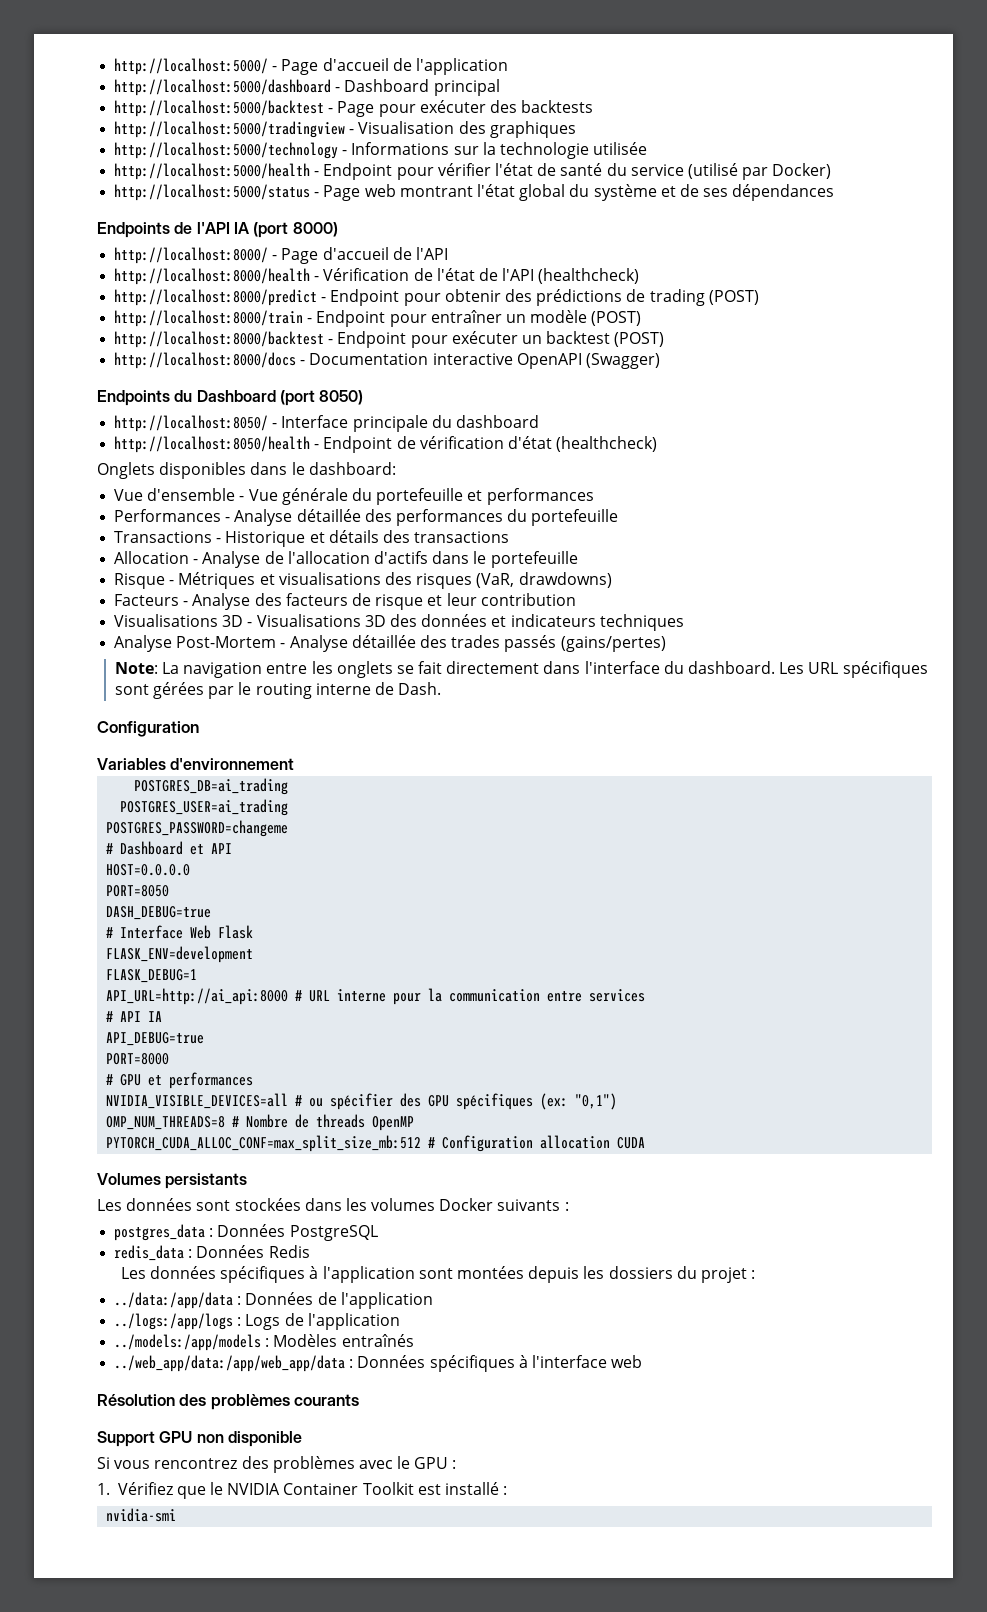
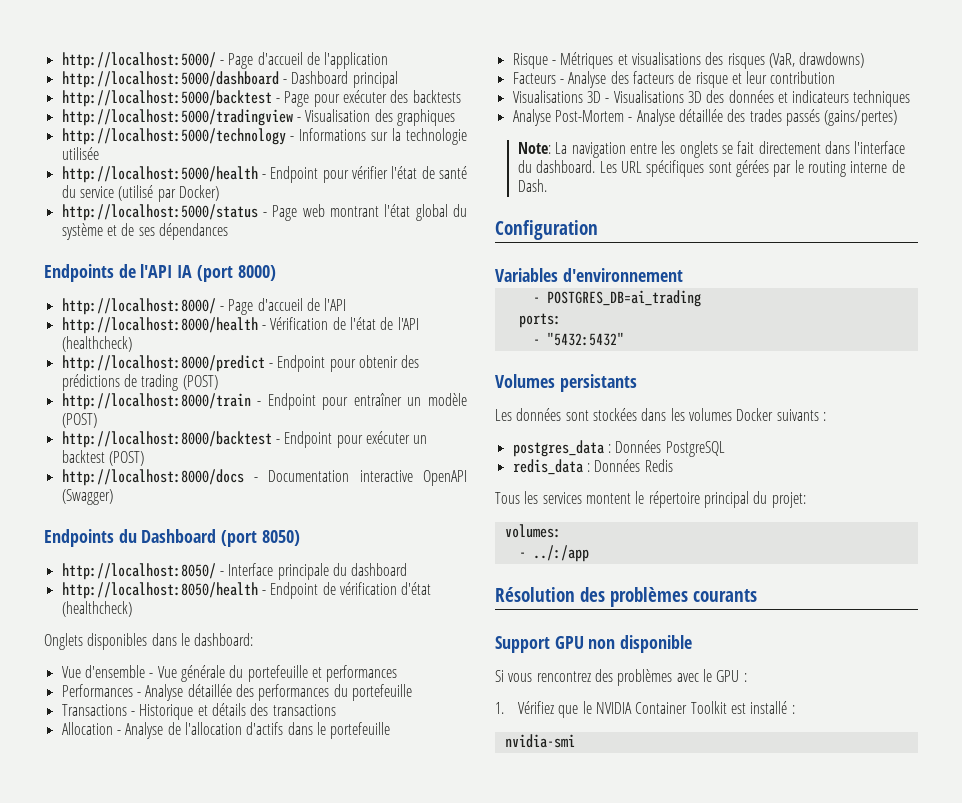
(295, 764) none -> [532,297,540,303] -
[120,799,289,816] [106,820,289,837] [106,841,233,855] [106,864,191,876] [106,885,170,897] [106,906,212,920] [106,925,254,939] [106,946,254,963] [106,969,198,983] [106,988,646,1005] [106,1011,163,1022] [106,1032,205,1046] [106,1053,170,1065] [106,1072,254,1089] [106,1093,618,1110] [106,1114,415,1131] [106,1135,646,1152] POSTGRES_USER=ai_trading // POSTGRES_PASSWORD=changeme // # Dashboard et API // HOST=0.0.0.0 // PORT=8050 // DASH_DEBUG=true // # Interface Web Flask // FLASK_ENV=development // FLASK_DEBUG=1 // API_URL=http://ai_api:8000 # URL interne pour la communication entre services // # API IA // API_DEBUG=true // PORT=8000 // # GPU et performances // NVIDIA_VISIBLE_DEVICES=all # ou spécifier des GPU spécifiques (ex: "0,1") // OMP_NUM_THREADS=8 # Nombre de threads OpenMP // PYTORCH_CUDA_ALLOC_CONF=max_split_size_mb:512 # Configuration allocation CUDA -> [518,313,561,328] [532,332,624,346] ports: // - "5432:5432"
[120,1266,756,1283] [114,1292,433,1309] [114,1313,400,1330] [114,1334,414,1351] [114,1355,643,1372] Les données spécifiques à l'application sont montées depuis les dossiers du projet : // ../data:/app/data : Données de l'application // ../logs:/app/logs : Logs de l'application // ../models:/app/models : Modèles entraînés // ../web_app/data:/app/web_app/data : Données spécifiques à l'interface web -> [495,491,806,508] [504,524,561,538] [518,545,589,562] Tous les services montent le répertoire principal du projet: // volumes: // - ../:/app

